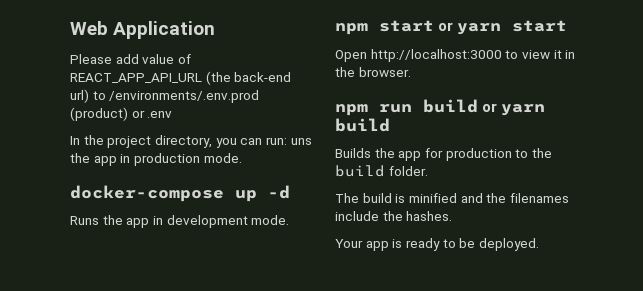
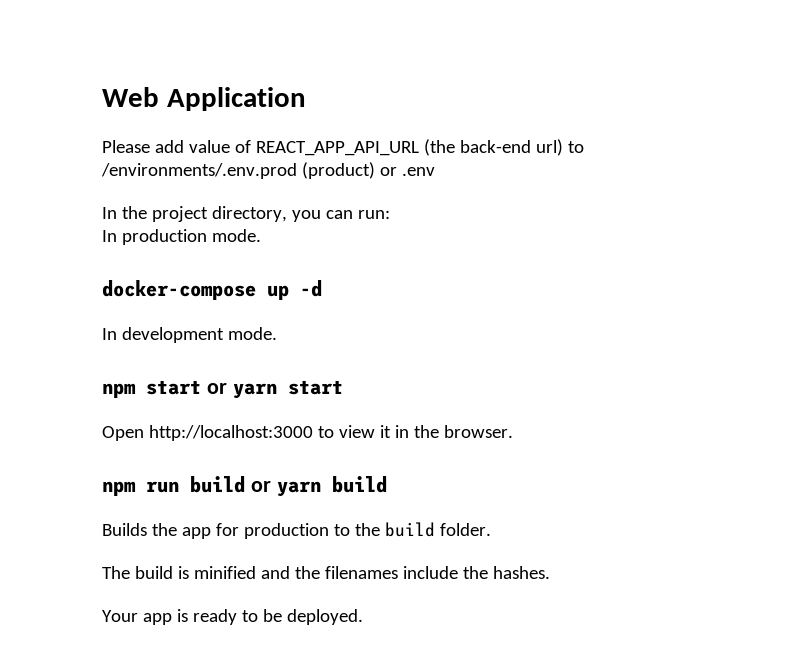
[290,138,312,145] [70,153,131,166] uns the app in -> [102,230,117,242] // In
[70,215,163,228] Runs the app in -> [102,328,117,340] In

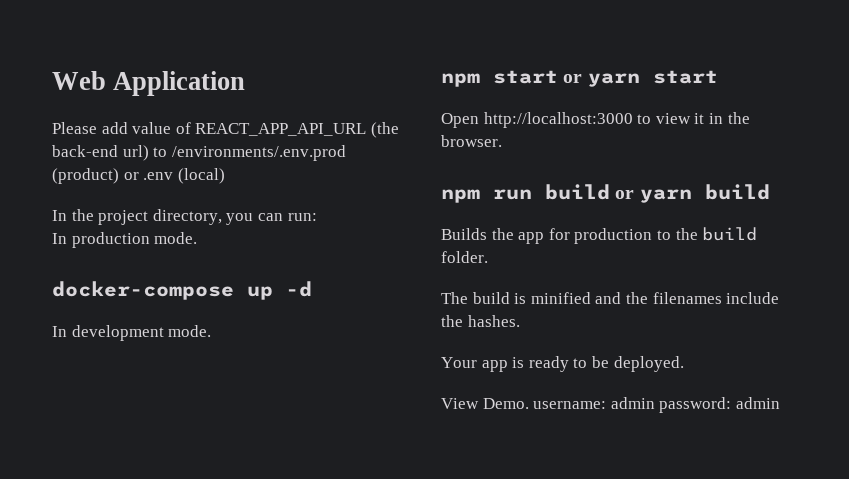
(435, 171) none -> [177,168,225,184] (local)
(363, 617) none -> [441,397,780,413] // View Demo. username: admin password: admin

